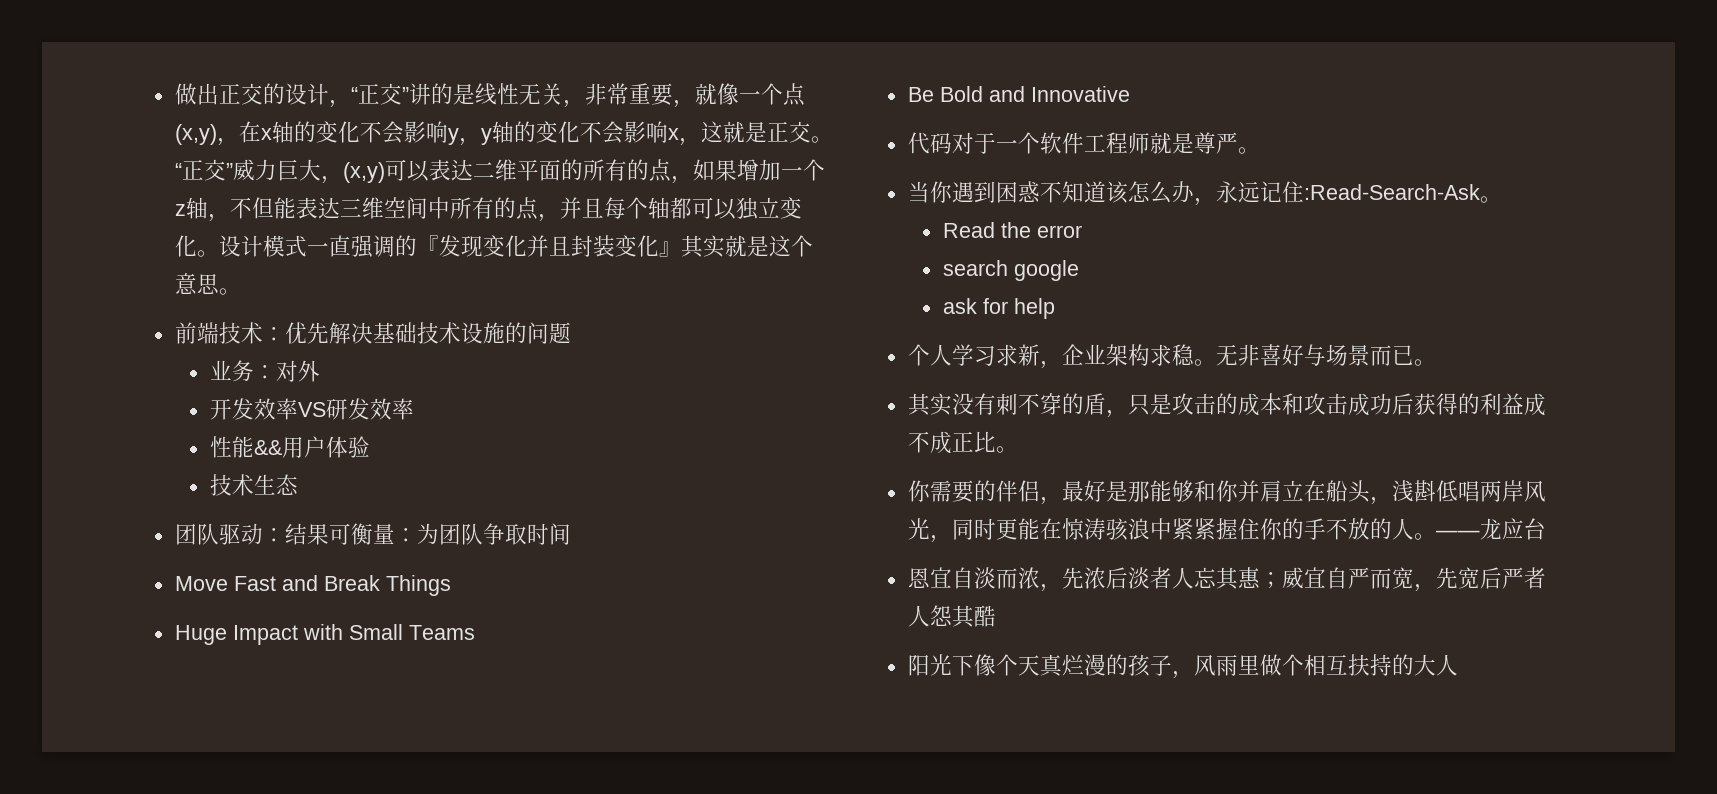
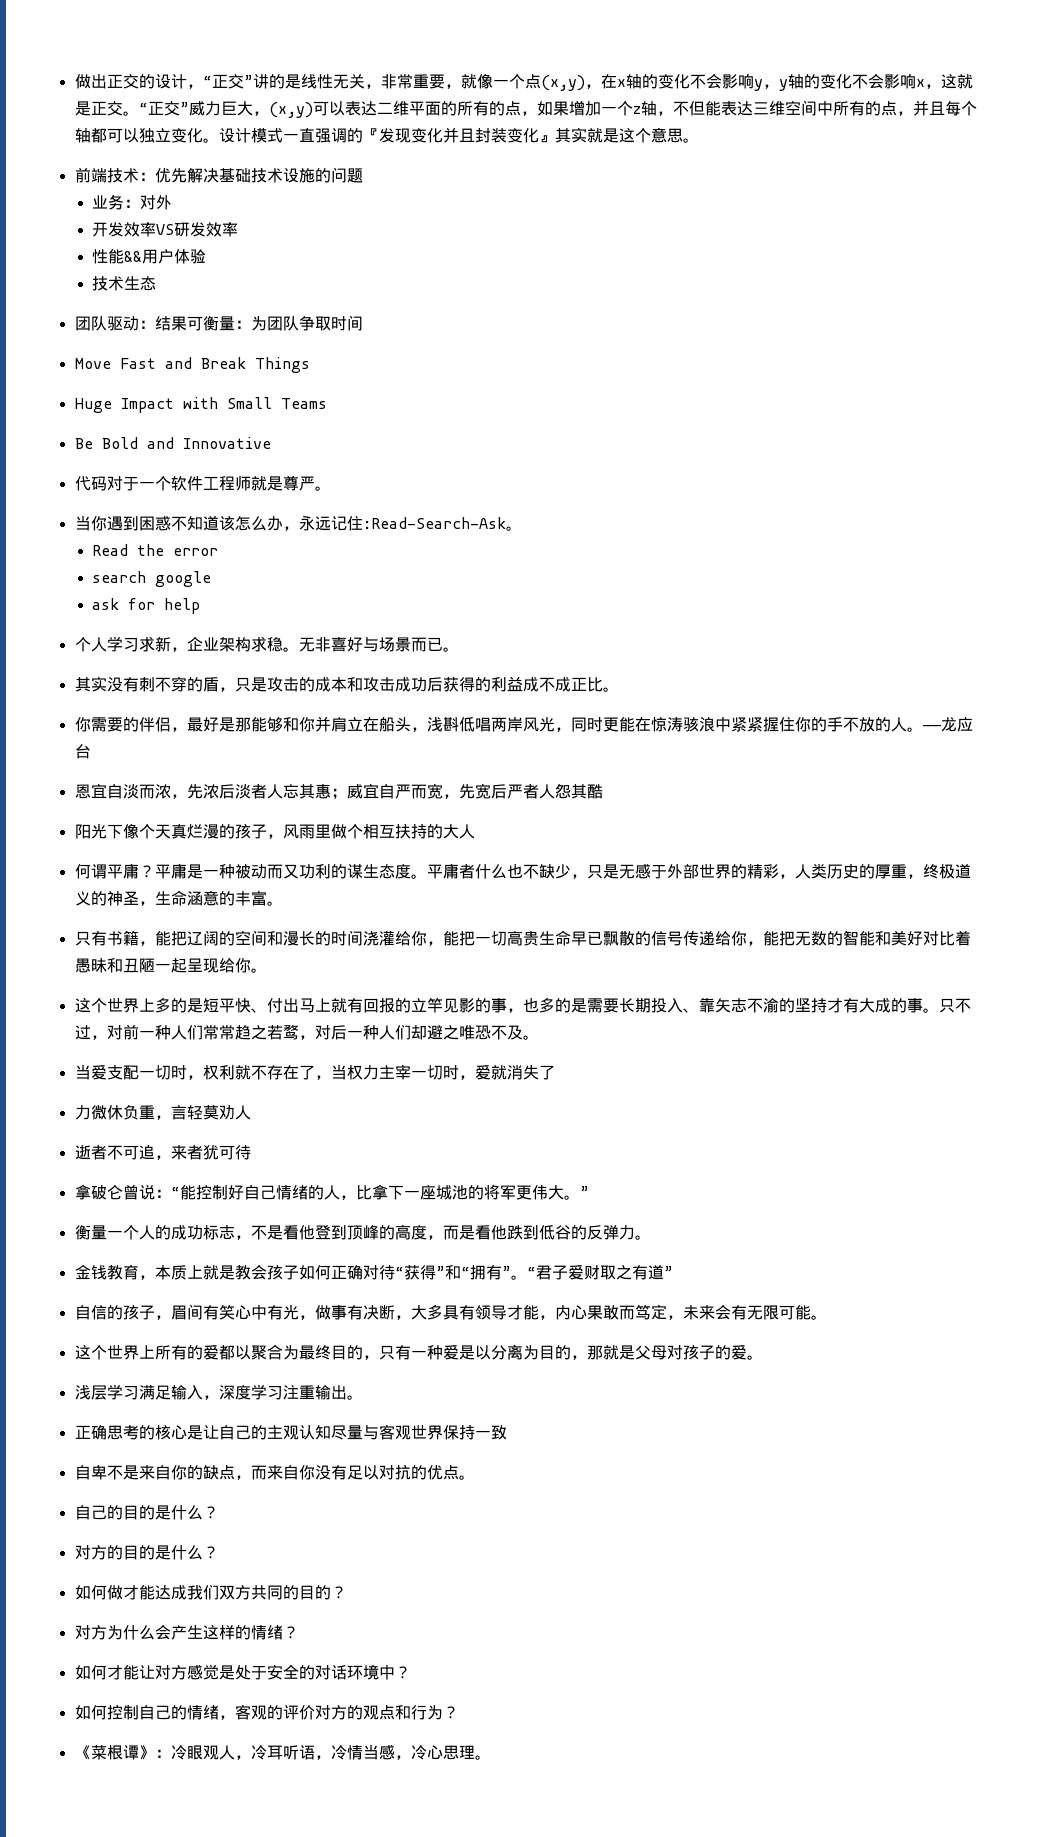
(1458, 665) none -> [74,863,971,879] [74,890,283,906] [74,930,971,946] [74,957,267,973] [74,997,971,1013] [74,1024,539,1040] [74,1064,555,1080] [74,1105,251,1120] [74,1145,251,1160] [74,1184,589,1200] [74,1224,651,1240] [74,1264,673,1280] [74,1304,827,1320] [74,1344,763,1360] [74,1384,363,1400] [74,1424,507,1440] [74,1465,475,1480] [74,1505,219,1520] [74,1545,219,1560] [74,1585,347,1600] [74,1624,299,1640] [74,1664,411,1680] [74,1704,459,1720] [74,1744,491,1760] // 何谓平庸？平庸是一种被动而又功利的谋生态度。平庸者什么也不缺少，只是无感于外部世界的精彩，人类历史的厚重，终极道义的神圣，生命涵意的丰富。 // 只有书籍，能把辽阔的空间和漫长的时间浇灌给你，能把一切高贵生命早已飘散的信号传递给你，能把无数的智能和美好对比着愚昧和丑陋一起呈现给你。 // 这个世界上多的是短平快、付出马上就有回报的立竿见影的事，也多的是需要长期投入、靠矢志不渝的坚持才有大成的事。只不过，对前一种人们常常趋之若鹜，对后一种人们却避之唯恐不及。 // 当爱支配一切时，权利就不存在了，当权力主宰一切时，爱就消失了 // 力微休负重，言轻莫劝人 // 逝者不可追，来者犹可待 // 拿破仑曾说：“能控制好自己情绪的人，比拿下一座城池的将军更伟大。” // 衡量一个人的成功标志，不是看他登到顶峰的高度，而是看他跌到低谷的反弹力。 // 金钱教育，本质上就是教会孩子如何正确对待“获得”和“拥有”。“君子爱财取之有道” // 自信的孩子，眉间有笑心中有光，做事有决断，大多具有领导才能，内心果敢而笃定，未来会有无限可能。 // 这个世界上所有的爱都以聚合为最终目的，只有一种爱是以分离为目的，那就是父母对孩子的爱。 // 浅层学习满足输入，深度学习注重输出。 // 正确思考的核心是让自己的主观认知尽量与客观世界保持一致 // 自卑不是来自你的缺点，而来自你没有足以对抗的优点。 // 自己的目的是什么？ // 对方的目的是什么？ // 如何做才能达成我们双方共同的目的？ // 对方为什么会产生这样的情绪？ // 如何才能让对方感觉是处于安全的对话环境中？ // 如何控制自己的情绪，客观的评价对方的观点和行为？ // 《菜根谭》：冷眼观人，冷耳听语，冷情当感，冷心思理。

